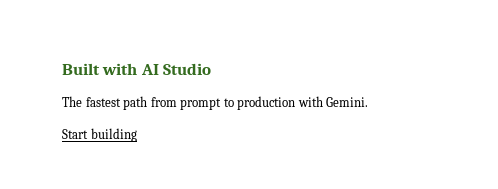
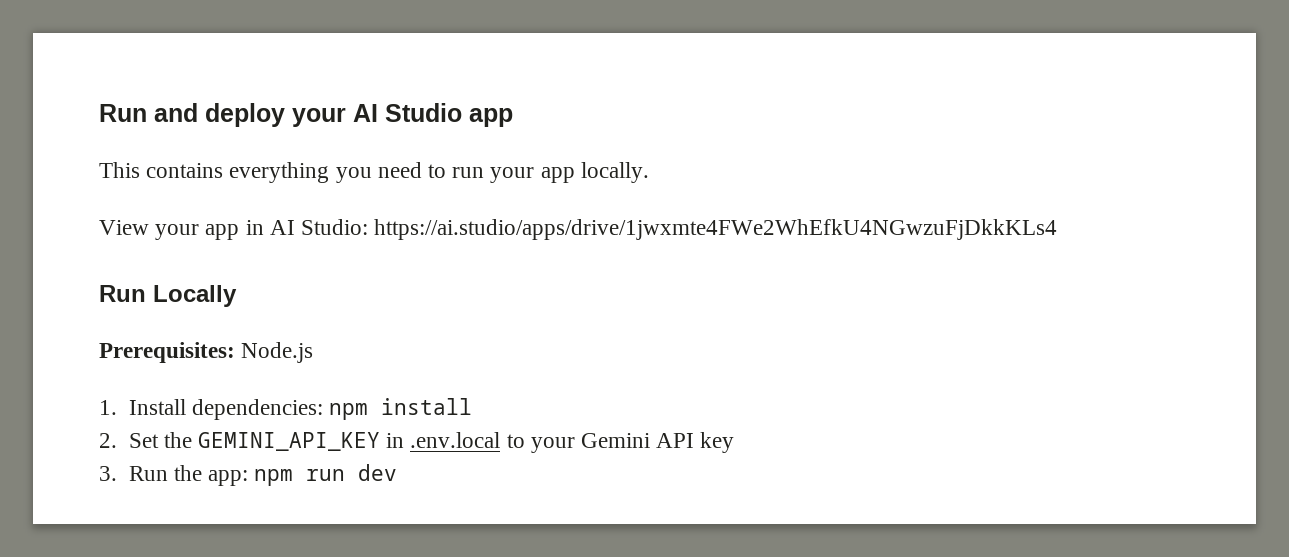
[62,63,212,75] [62,96,369,110] [62,128,137,142] Built with AI Studio // The fastest path from prompt to production with Gemini. // Start building -> [99,103,513,127] [99,162,649,183] [99,219,1058,240] [99,285,237,307] [99,342,314,363] [99,398,472,420] [99,432,735,453] [99,464,398,486] Run and deploy your AI Studio app // This contains everything you need to run your app locally. // View your app in AI Studio: https://ai.studio/apps/drive/1jwxmte4FWe2WhEfkU4NGwzuFjDkkKLs4 // Run Locally // Prerequisites: Node.js // 1. Install dependencies: npm install // 2. Set the GEMINI_API_KEY in .env.local to your Gemini API key // 3. Run the app: npm run dev

